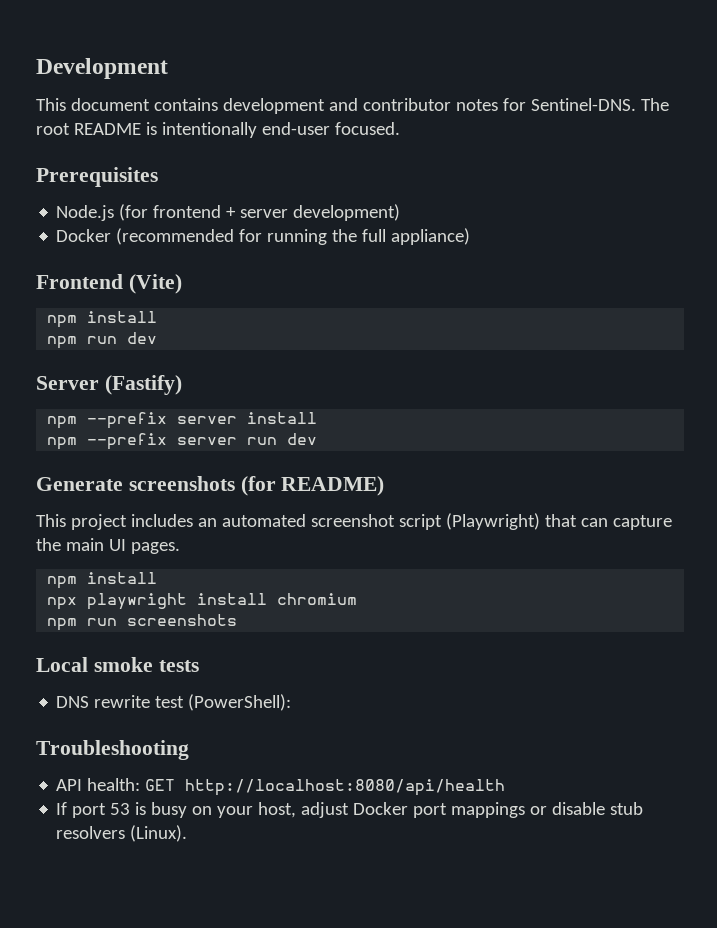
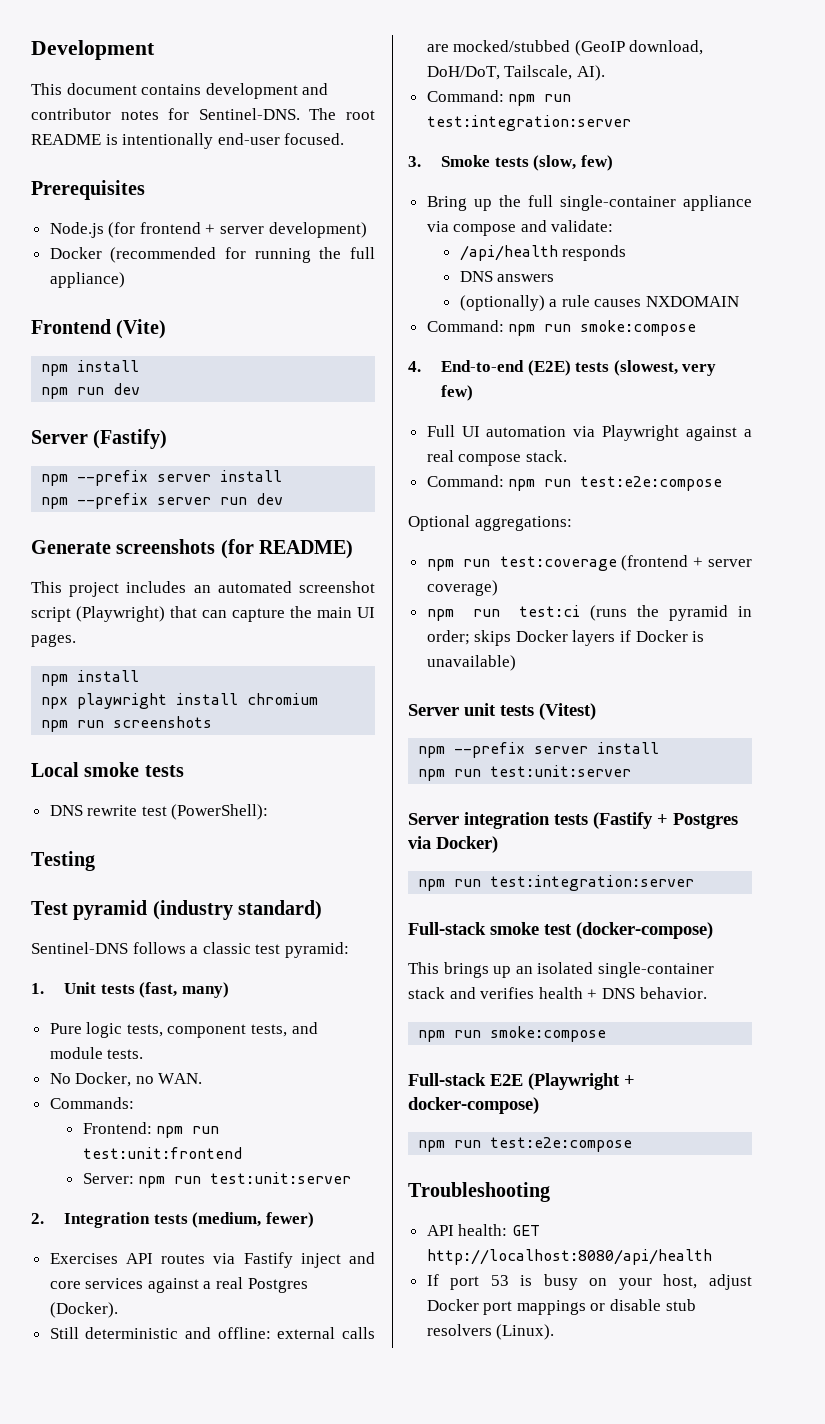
(292, 702) none -> [31,851,95,871] [31,900,323,920] [31,942,349,958] [31,982,229,998] [49,1022,318,1038] [49,1047,144,1059] [49,1072,203,1087] [49,1097,134,1109] [82,1122,220,1138] [82,1147,242,1159] [82,1172,352,1188] [31,1212,314,1228] [49,1252,375,1268] [49,1277,308,1293] [49,1302,118,1318] [49,1327,376,1339] [426,40,704,56] [426,65,605,81] [426,90,572,106] [426,115,631,131] [408,155,613,171] [426,195,752,211] [426,220,614,236] [459,245,627,261] [459,271,555,282] [459,295,740,311] [426,320,697,336] [408,360,717,376] [441,385,474,401] [426,425,752,441] [426,450,567,466] [426,475,723,491] [408,515,572,531] [426,555,752,571] [426,580,498,596] [426,605,752,621] [426,630,705,646] [426,655,516,671] [408,703,596,720] [418,742,660,758] [418,765,632,781] [408,812,738,829] [408,836,498,853] [418,875,695,891] [408,922,713,939] [408,962,714,978] [408,987,707,999] [418,1026,607,1042] [408,1073,635,1090] [408,1097,539,1114] [418,1137,633,1152] // Testing // Test pyramid (industry standard) // Sentinel-DNS follows a classic test pyramid: // 1. Unit tests (fast, many) // Pure logic tests, component tests, and module tests. // No Docker, no WAN. // Commands: // Frontend: npm run test:unit:frontend // Server: npm run test:unit:server // 2. Integration tests (medium, fewer) // Exercises API routes via Fastify inject and core services against a real Postgres (Docker). // Still deterministic and offline: external calls are mocked/stubbed (GeoIP download, DoH/DoT, Tailscale, AI). // Command: npm run test:integration:server // 3. Smoke tests (slow, few) // Bring up the full single-container appliance via compose and validate: // /api/health responds // DNS answers // (optionally) a rule causes NXDOMAIN // Command: npm run smoke:compose // 4. End-to-end (E2E) tests (slowest, very few) // Full UI automation via Playwright against a real compose stack. // Command: npm run test:e2e:compose // Optional aggregations: // npm run test:coverage (frontend + server coverage) // npm run test:ci (runs the pyramid in order; skips Docker layers if Docker is unavailable) // Server unit tests (Vitest) // npm --prefix server install // npm run test:unit:server // Server integration tests (Fastify + Postgres via Docker) // npm run test:integration:server // Full-stack smoke test (docker-compose) // This brings up an isolated single-container stack and verifies health + DNS behavior. // npm run smoke:compose // Full-stack E2E (Playwright + docker-compose) // npm run test:e2e:compose

